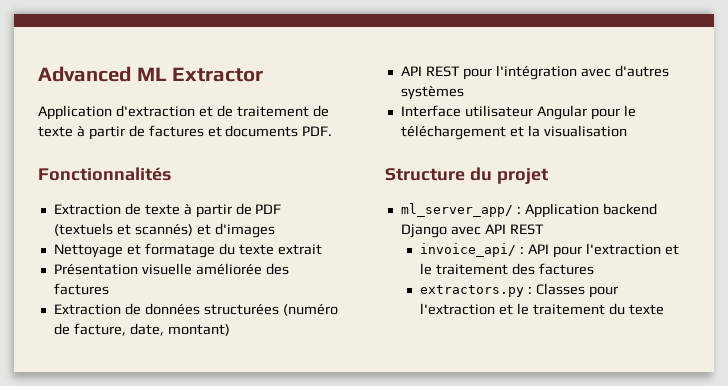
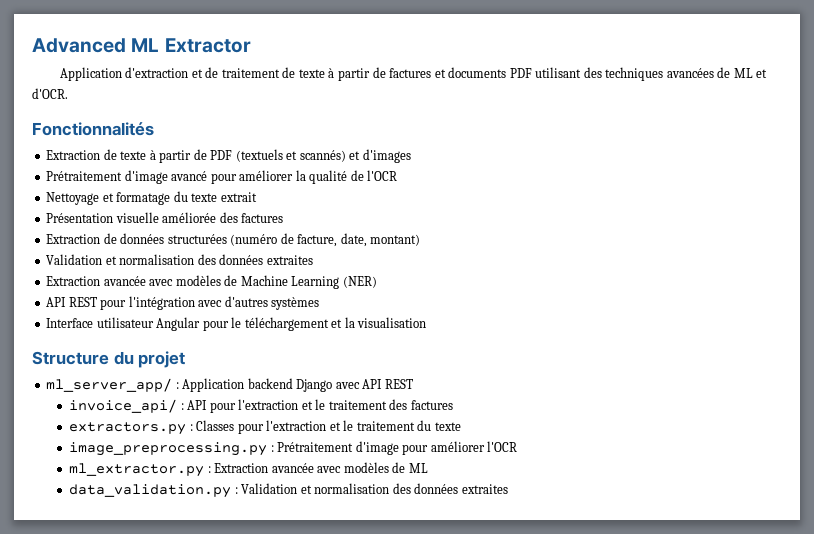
[302,126,333,136] PDF. -> [509,67,768,81] [32,88,68,99] PDF utilisant des techniques avancées de ML et d'OCR.
(275, 230) none -> [46,170,398,184] // Prétraitement d'image avancé pour améliorer la qualité de l'OCR
(230, 330) none -> [46,254,313,265] [46,275,377,289] // Validation et normalisation des données extraites // Extraction avancée avec modèles de Machine Learning (NER)
(664, 309) none -> [69,441,518,456] [69,462,428,477] [69,483,508,498] // image_preprocessing.py : Prétraitement d'image pour améliorer l'OCR // ml_extractor.py : Extraction avancée avec modèles de ML // data_validation.py : Validation et normalisation des données extraites

